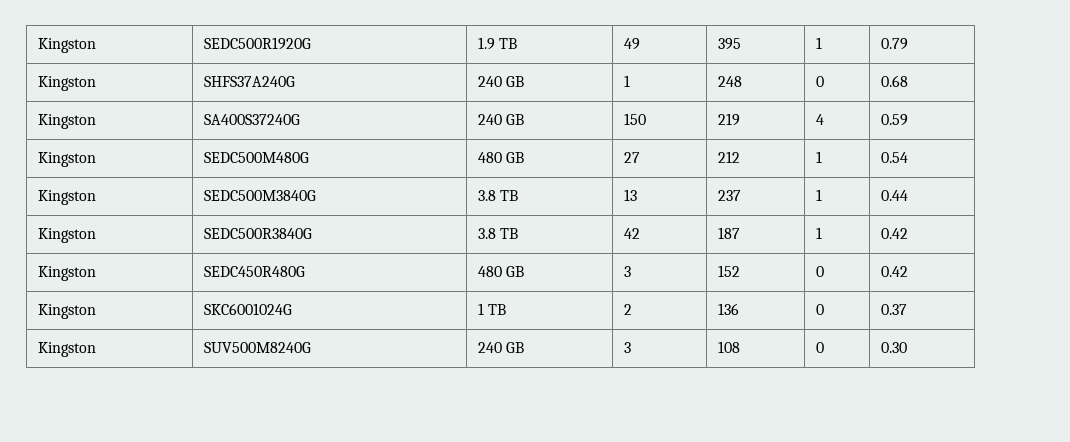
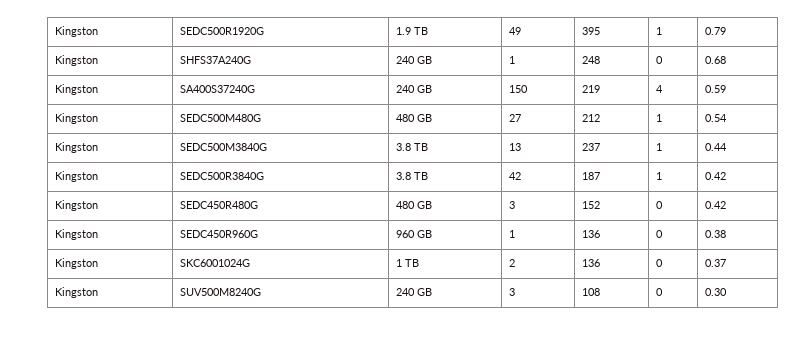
(908, 271) none -> [55,229,99,240] [180,230,259,238] [396,230,433,238] [509,230,516,238] [582,230,601,238] [656,230,664,238] [705,230,727,238] // Kingston | SEDC450R960G | 960 GB | 1 | 136 | 0 | 0.38

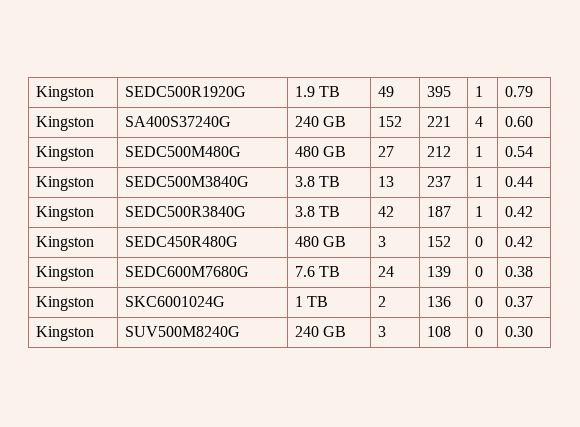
[55,55,99,66] [180,56,252,64] [396,56,433,64] [509,56,516,64] [582,56,601,64] [656,56,664,64] [705,56,727,64] // Kingston | SHFS37A240G | 240 GB | 1 | 248 | 0 | 0.68 -> (533, 91) none
[509,85,529,93] [582,85,601,93] 150 | 219 -> [377,116,402,127] [426,116,451,127] 152 | 221
[705,85,727,93] 0.59 -> [504,116,533,127] 0.60
[180,230,259,238] [396,230,433,238] [509,230,516,238] [582,230,601,238] SEDC450R960G | 960 GB | 1 | 136 -> [124,266,249,277] [294,266,341,277] [377,266,394,277] [426,266,451,277] SEDC600M7680G | 7.6 TB | 24 | 139

